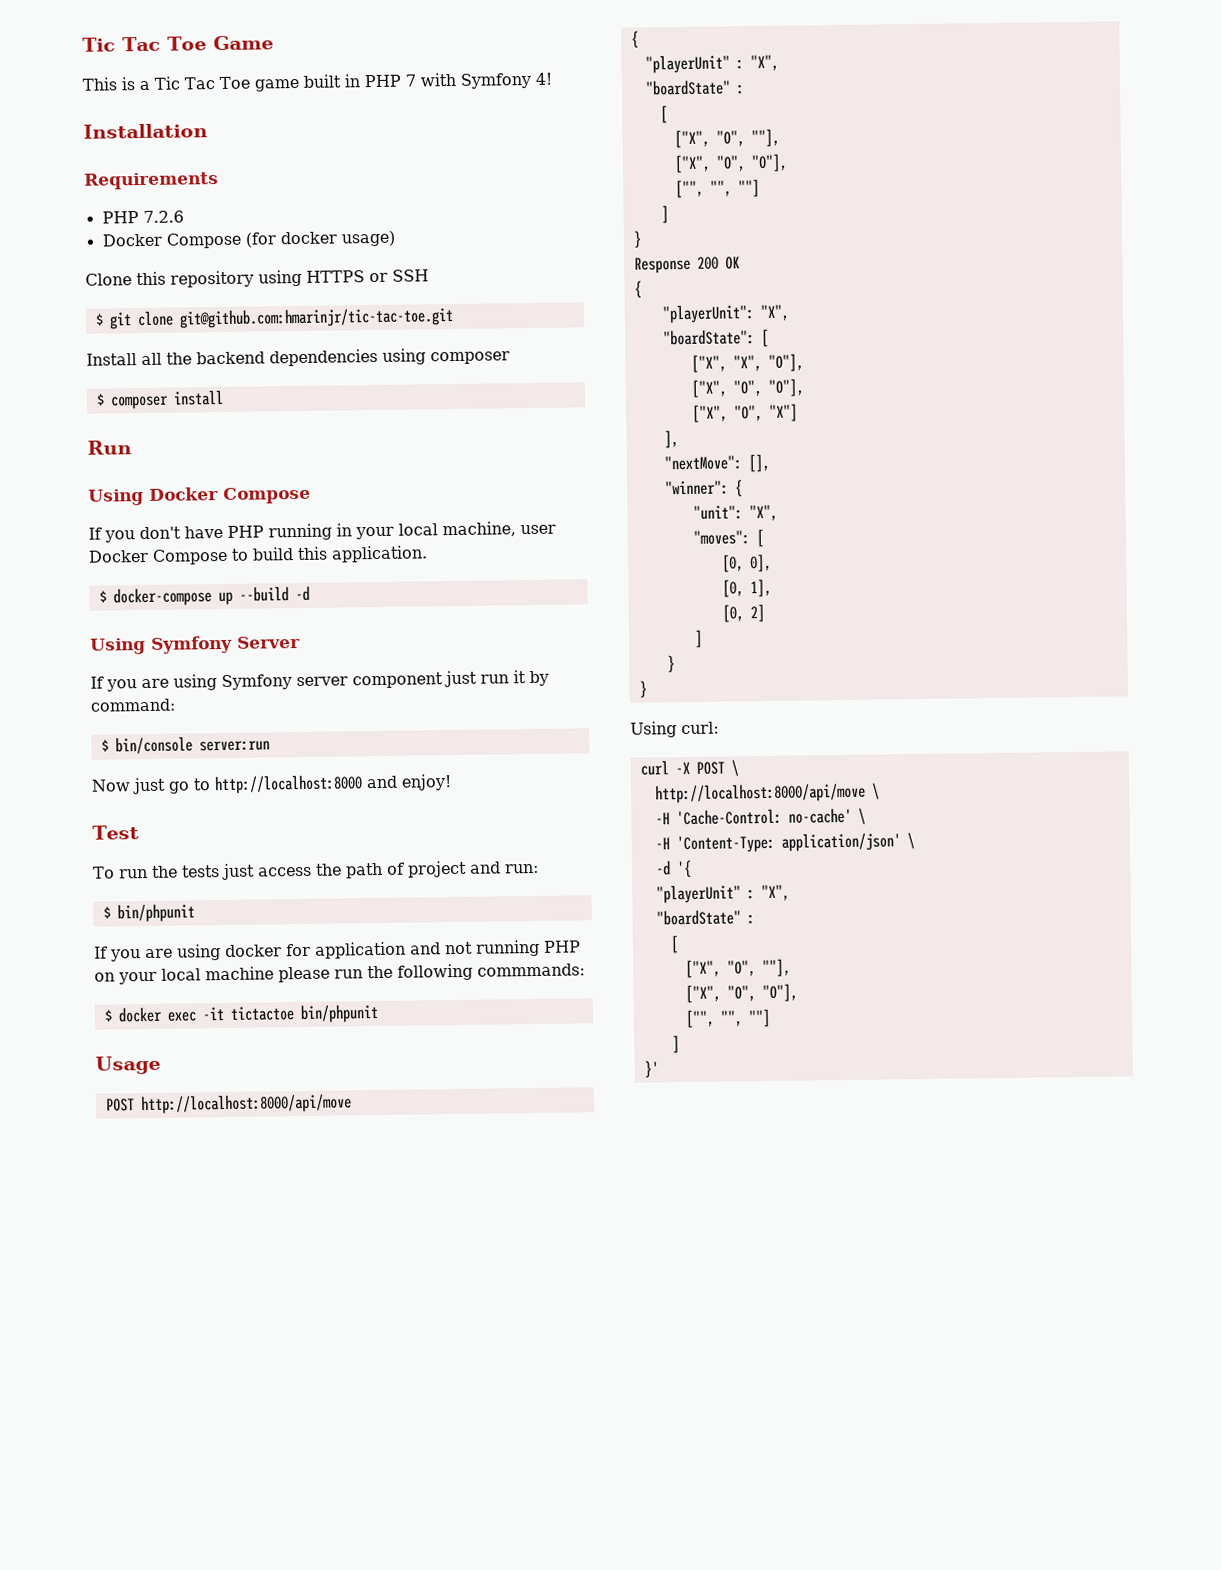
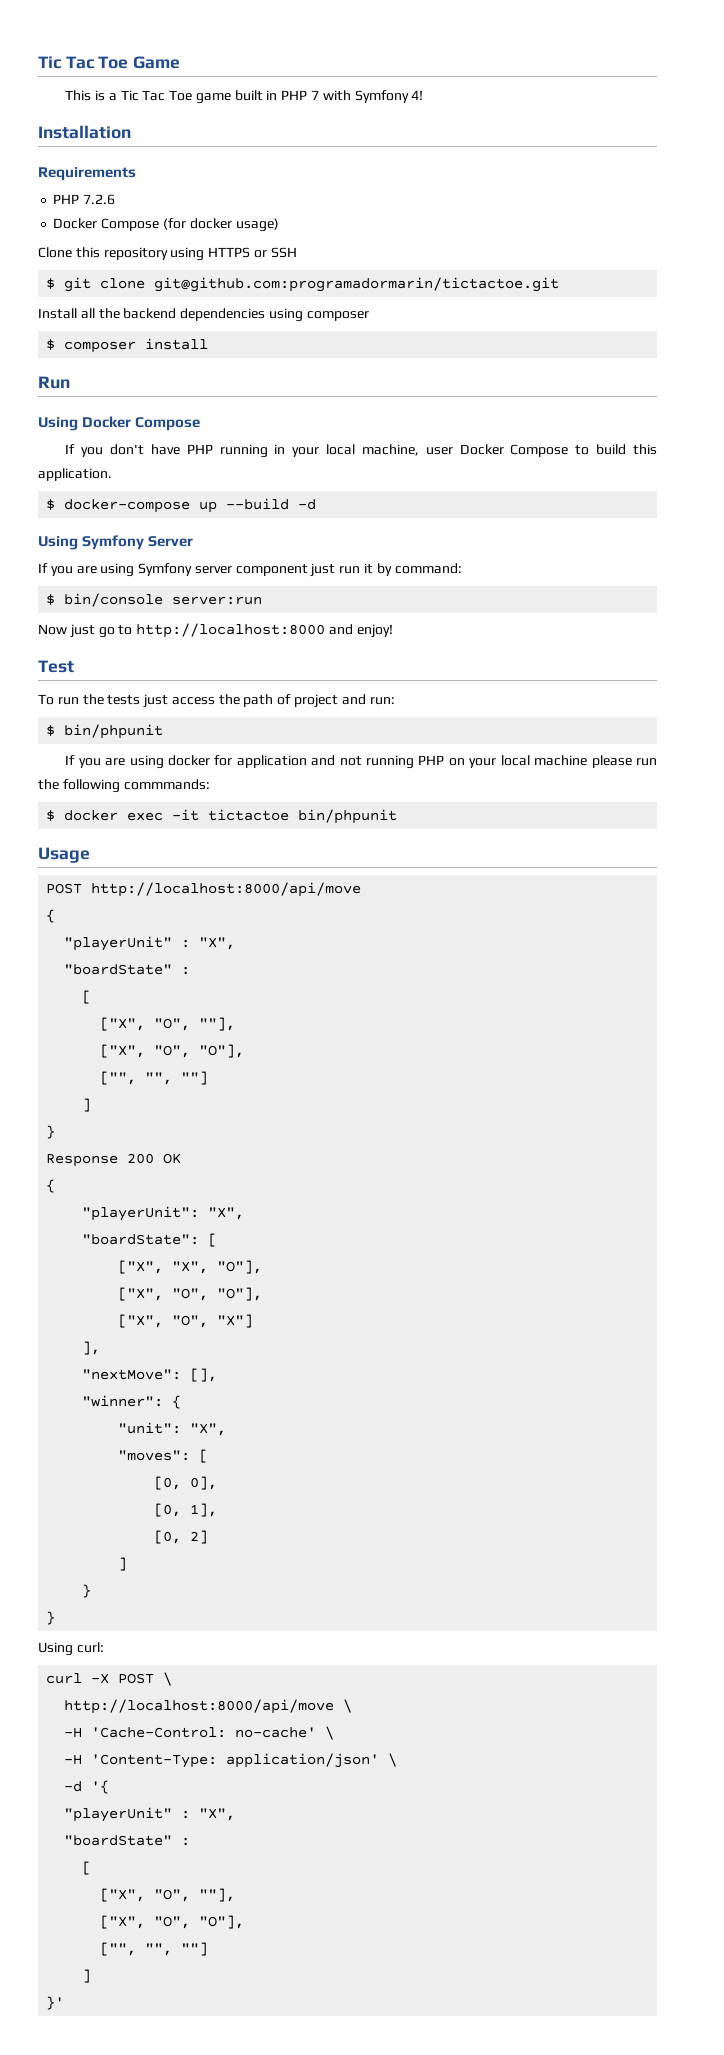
[178,306,454,329] git@github.com:hmarinjr/tic-tac-toe.git -> [154,277,560,292] git@github.com:programadormarin/tictactoe.git

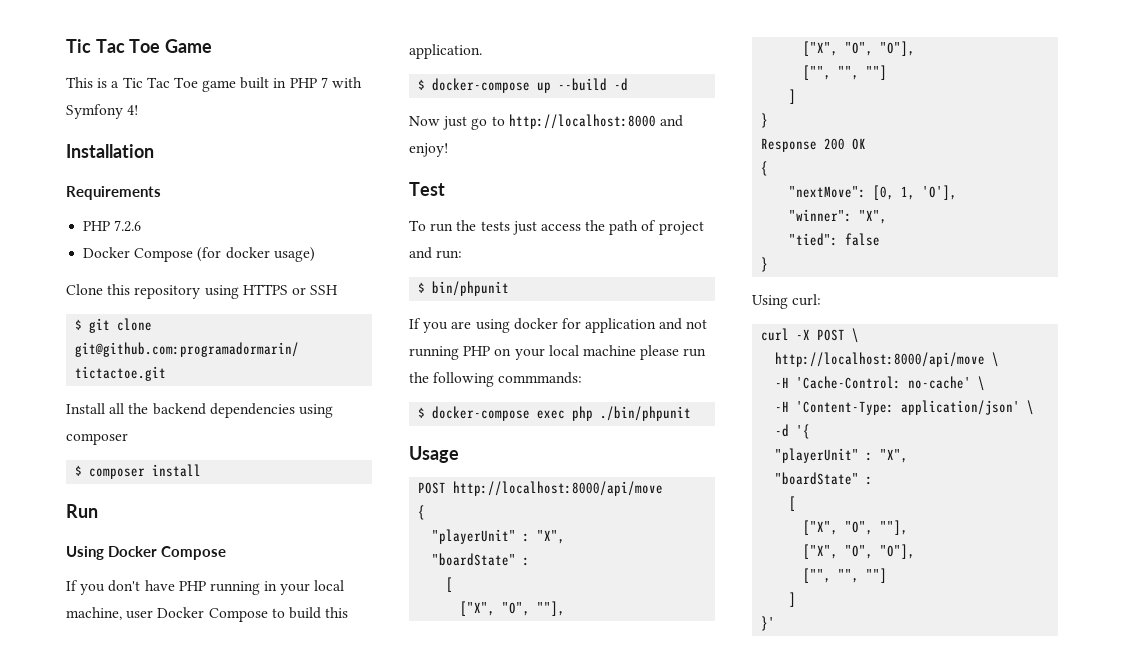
[38,535,194,550] [38,563,462,577] [46,593,263,607] // Using Symfony Server // If you are using Symfony server component just run it by command: // $ bin/console server:run -> (629, 84) none
[64,809,398,824] docker exec -it tictactoe bin/phpunit -> [432,406,692,421] docker-compose exec php ./bin/phpunit
[82,1206,245,1221] [82,1233,218,1247] [118,1260,263,1274] [118,1287,263,1301] [118,1314,254,1328] [82,1341,101,1355] [82,1368,218,1382] [82,1395,182,1409] [118,1422,227,1436] [118,1449,209,1463] [154,1476,218,1490] [154,1503,218,1517] [154,1530,209,1544] [118,1557,128,1571] [82,1584,92,1598] "playerUnit": "X", // "boardState": [ // ["X", "X", "O"], // ["X", "O", "O"], // ["X", "O", "X"] // ], // "nextMove": [], // "winner": { // "unit": "X", // "moves": [ // [0, 0], // [0, 1], // [0, 2] // ] // } -> [789,185,958,200] [789,209,888,224] [789,233,881,246] "nextMove": [0, 1, 'O'], // "winner": "X", // "tied": false

